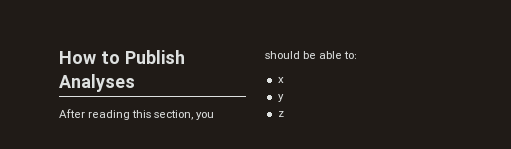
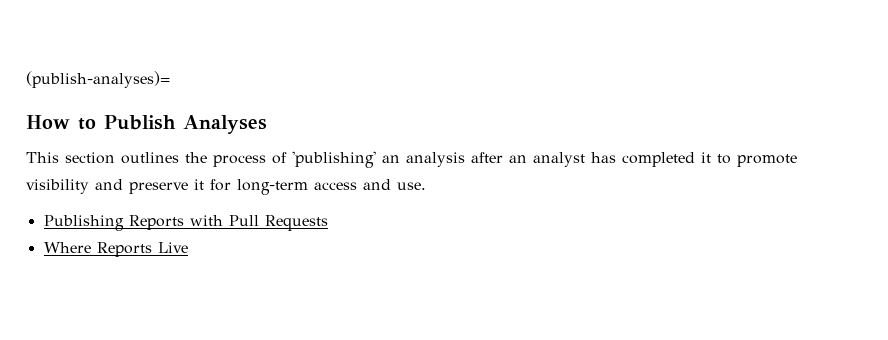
(59, 57) none -> [26,71,170,88] (publish-analyses)= //
[59,109,215,120] [265,51,358,59] [277,77,284,83] [277,94,284,102] [277,111,284,117] After reading this section, you should be able to: // x // y // z -> [26,151,797,168] [26,179,426,195] [43,215,328,231] [43,242,188,257] This section outlines the process of 'publishing' an analysis after an analyst has completed it to promote visibility and preserve it for long-term access and use. // Publishing Reports with Pull Requests // Where Reports Live

